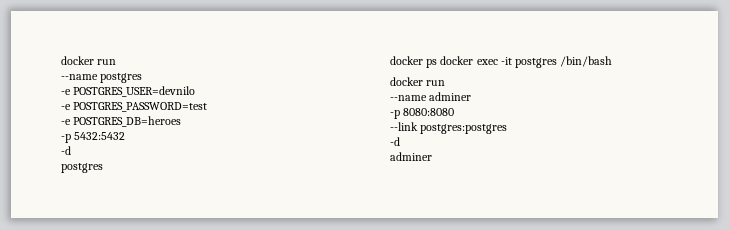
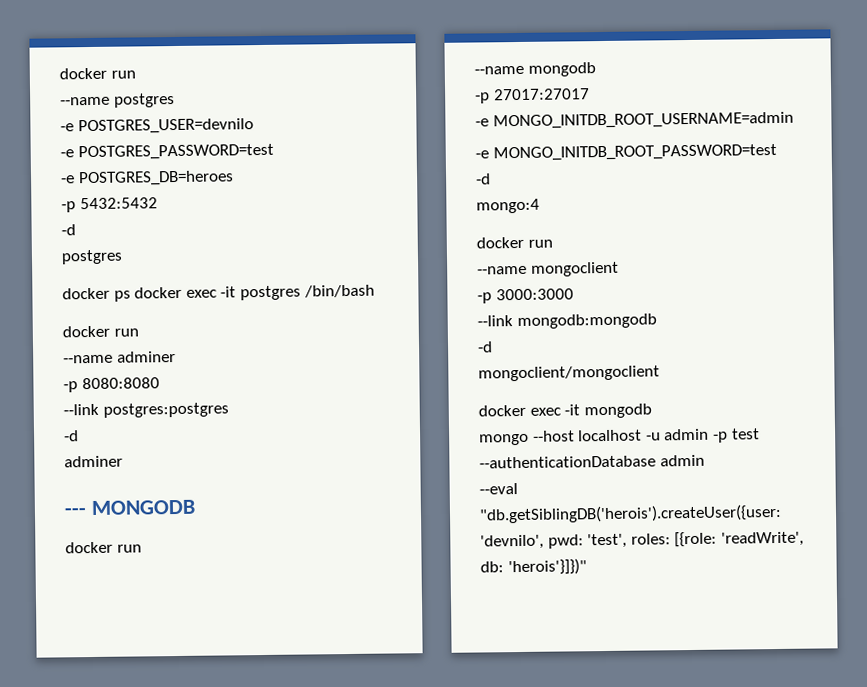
(432, 156) none -> [64,499,195,516] [65,541,142,554] [474,62,596,77] [475,88,590,104] [475,111,794,130] [475,143,777,162] [476,173,491,185] [476,198,540,214] [476,236,553,249] [477,261,619,277] [477,288,574,304] [477,313,657,330] [477,341,493,353] [478,365,660,382] [478,403,652,419] [479,428,760,446] [479,454,705,469] [479,483,518,495] [479,503,782,524] [480,531,804,550] [480,558,587,576] // --- MONGODB // docker run // --name mongodb // -p 27017:27017 // -e MONGO_INITDB_ROOT_USERNAME=admin // -e MONGO_INITDB_ROOT_PASSWORD=test // -d // mongo:4 // docker run // --name mongoclient // -p 3000:3000 // --link mongodb:mongodb // -d // mongoclient/mongoclient // docker exec -it mongodb // mongo --host localhost -u admin -p test --authenticationDatabase admin // --eval "db.getSiblingDB('herois').createUser({user: 'devnilo', pwd: 'test', roles: [{role: 'readWrite', db: 'herois'}]})"

